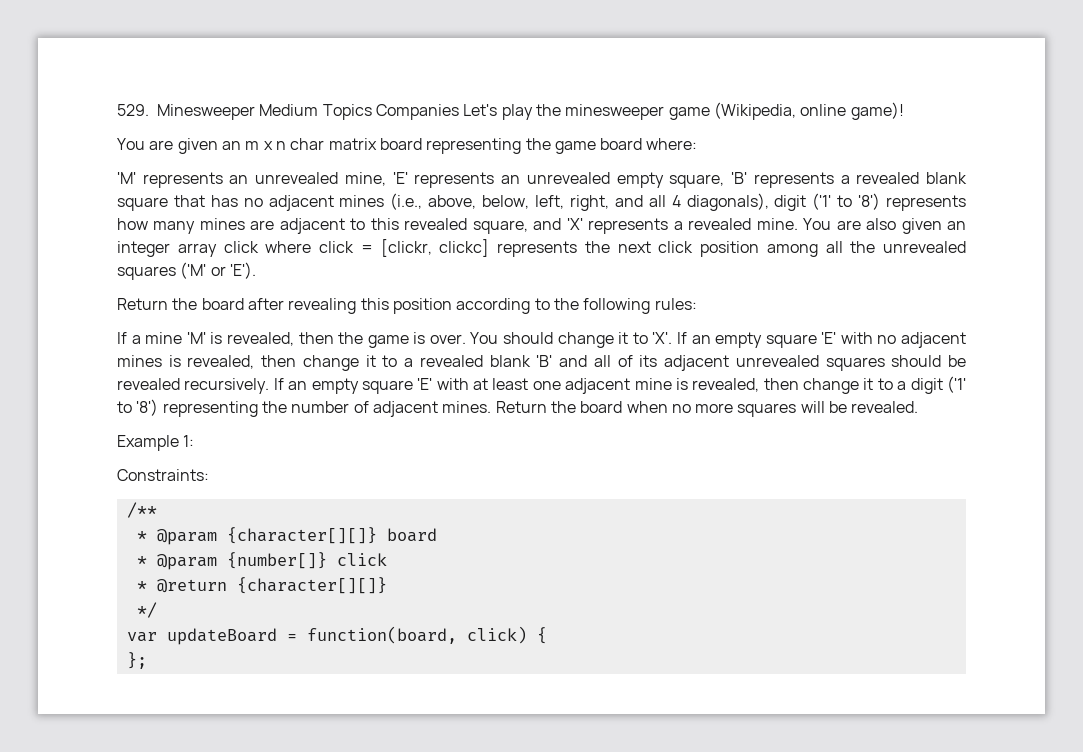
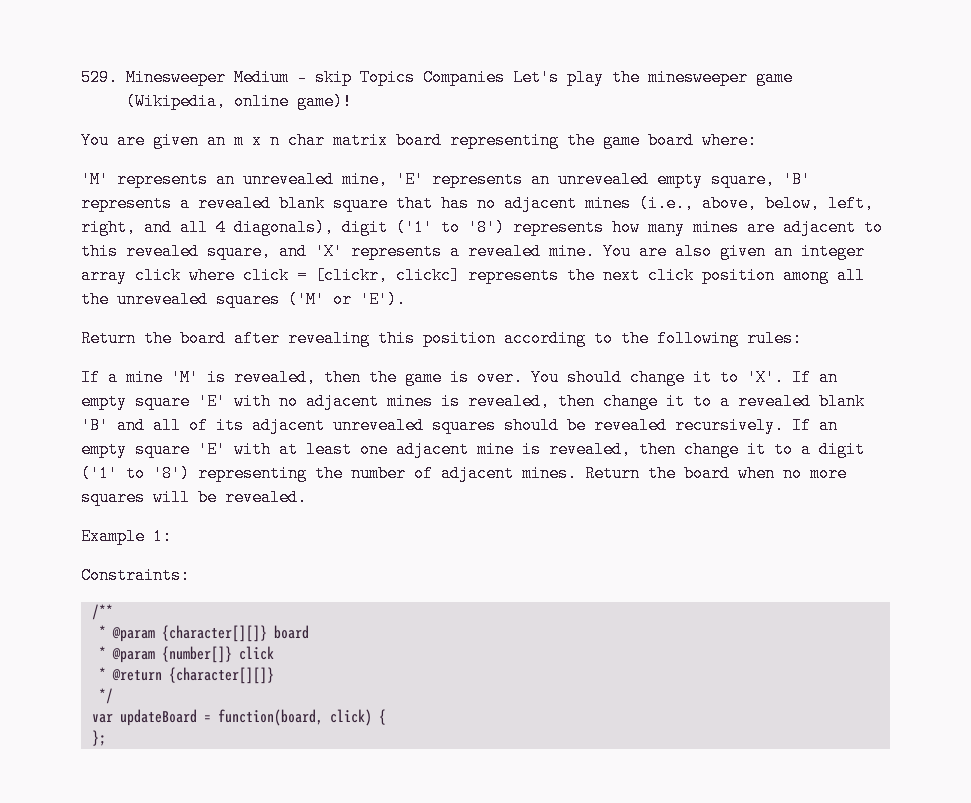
(319, 110) none -> [297,69,352,86] - skip

